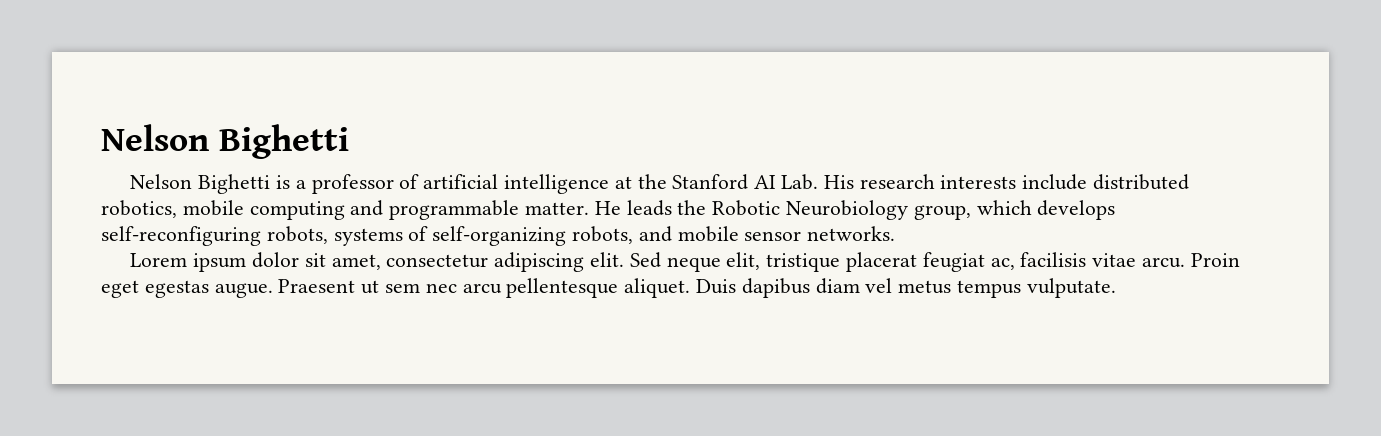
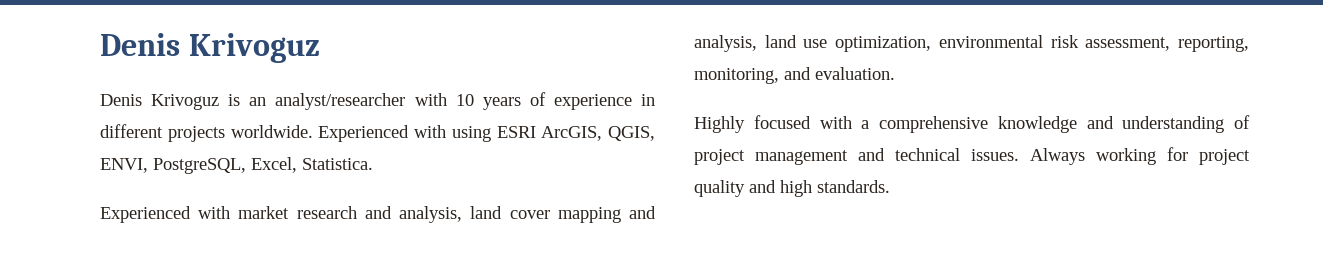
[101,124,349,159] [130,174,1190,194] [101,200,1116,220] [101,226,896,246] [130,252,1240,272] [101,278,1116,298] Nelson Bighetti // Nelson Bighetti is a professor of artificial intelligence at the Stanford AI Lab. His research interests include distributed robotics, mobile computing and programmable matter. He leads the Robotic Neurobiology group, which develops self-reconfiguring robots, systems of self-organizing robots, and mobile sensor networks. // Lorem ipsum dolor sit amet, consectetur adipiscing elit. Sed neque elit, tristique placerat feugiat ac, facilisis vitae arcu. Proin eget egestas augue. Praesent ut sem nec arcu pellentesque aliquet. Duis dapibus diam vel metus tempus vulputate. -> [100,33,320,63] [100,92,656,110] [100,124,655,142] [100,157,373,174] [100,206,656,223] [694,35,1249,52] [694,67,895,84] [694,115,1250,133] [694,147,1250,165] [694,180,890,197] Denis Krivoguz // Denis Krivoguz is an analyst/researcher with 10 years of experience in different projects worldwide. Experienced with using ESRI ArcGIS, QGIS, ENVI, PostgreSQL, Excel, Statistica. // Experienced with market research and analysis, land cover mapping and analysis, land use optimization, environmental risk assessment, reporting, monitoring, and evaluation. // Highly focused with a comprehensive knowledge and understanding of project management and technical issues. Always working for project quality and high standards.

